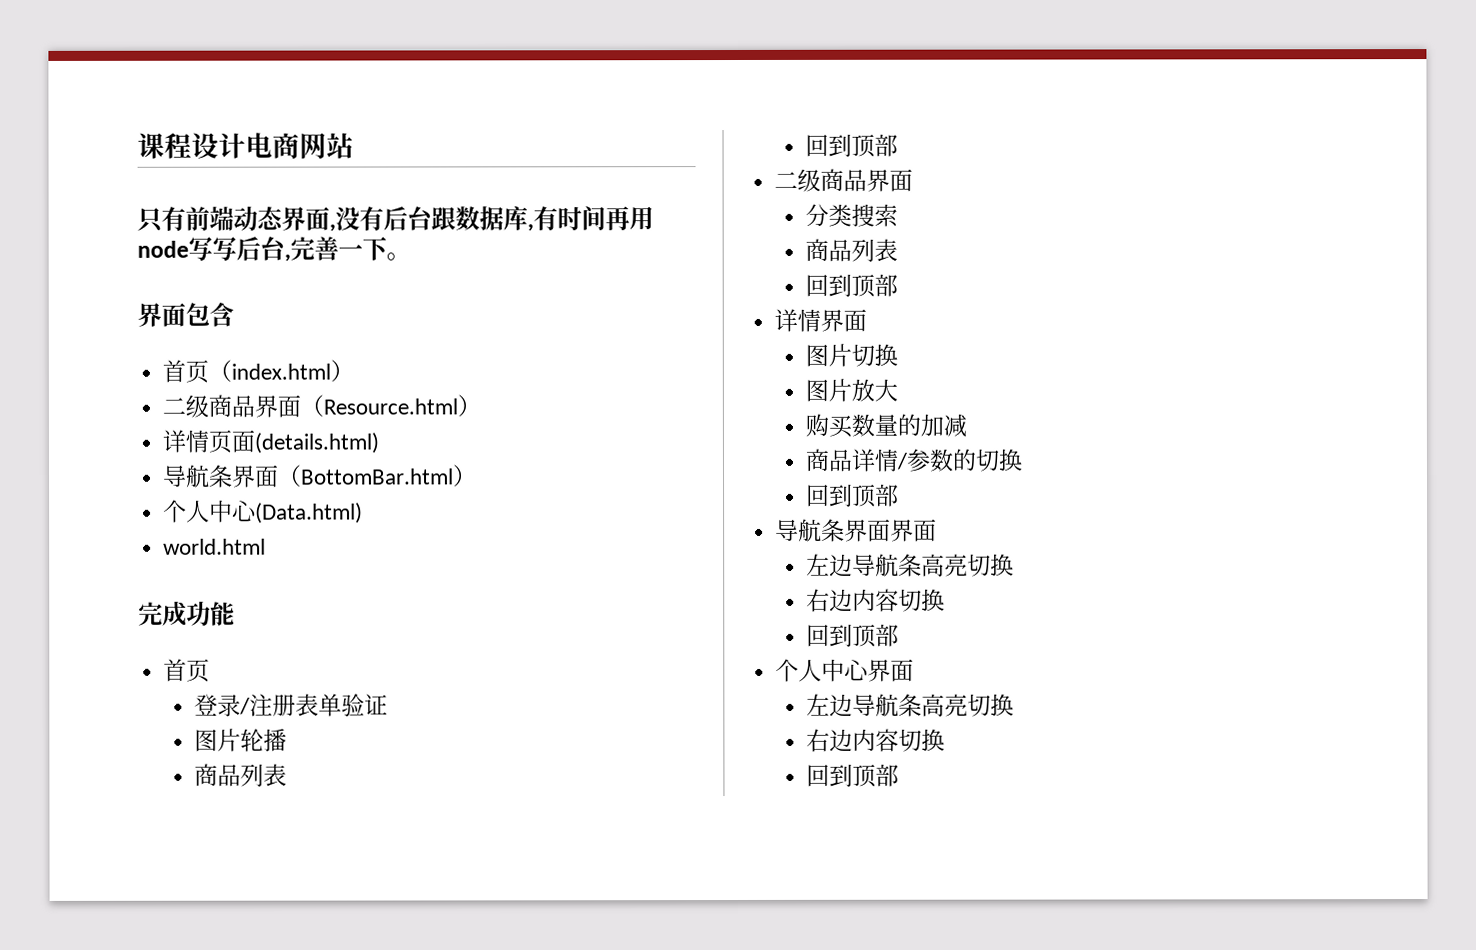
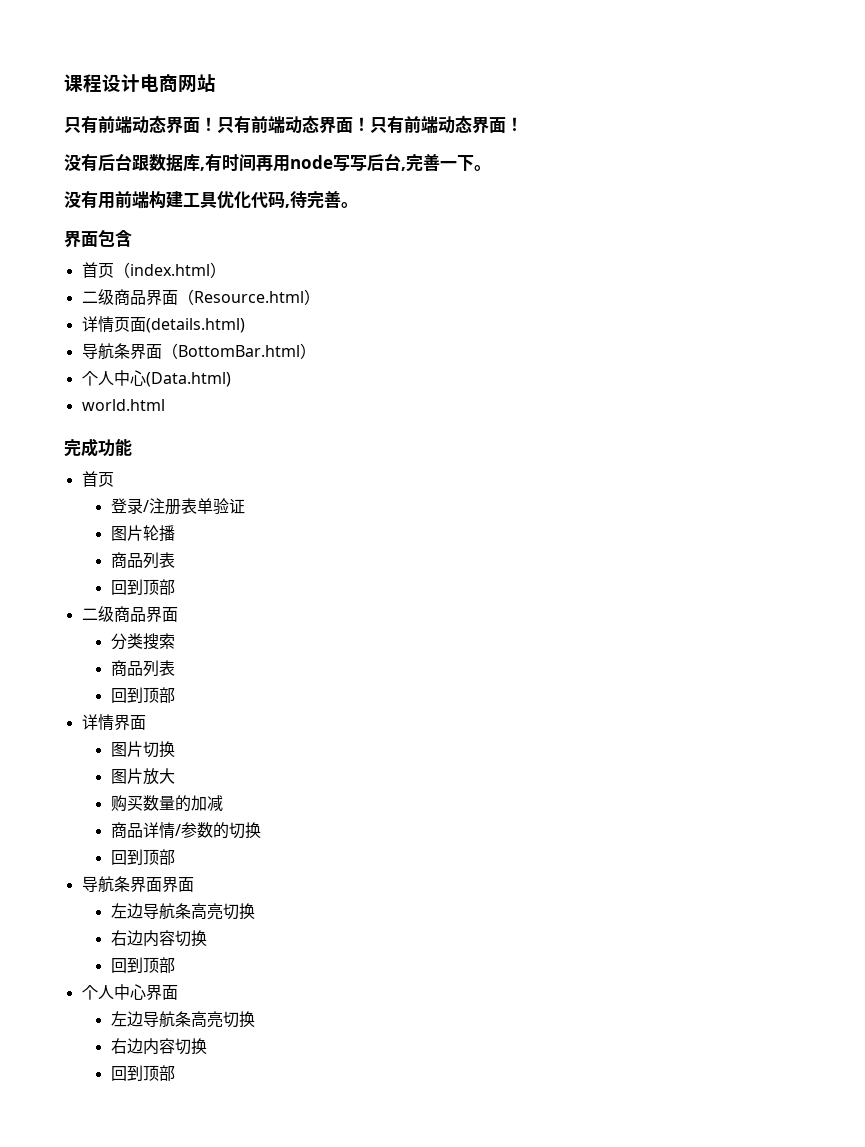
[329,224,336,232] , -> [200,115,523,134] ！只有前端动态界面！只有前端动态界面！ //
(411, 256) none -> [64,191,358,209] // 没有用前端构建工具优化代码,待完善。

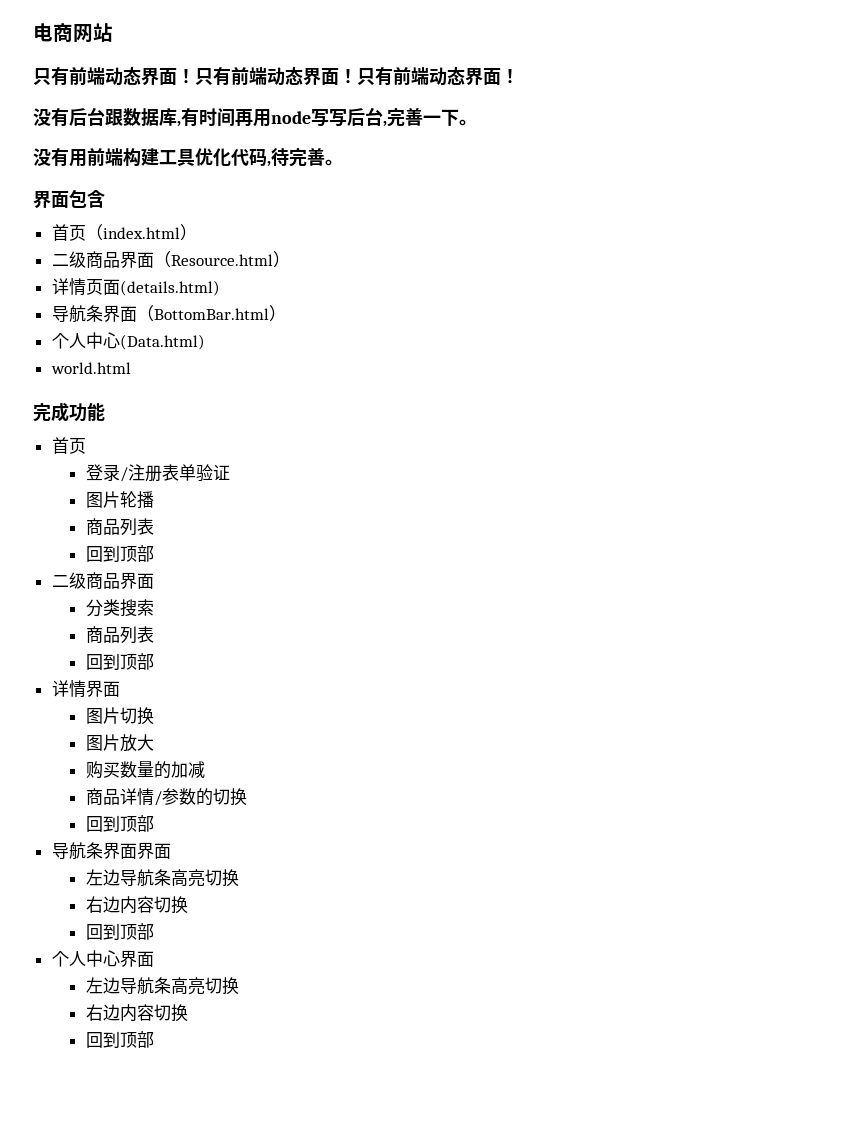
[64,74,140,93] 课程设计 -> (33, 32) none

